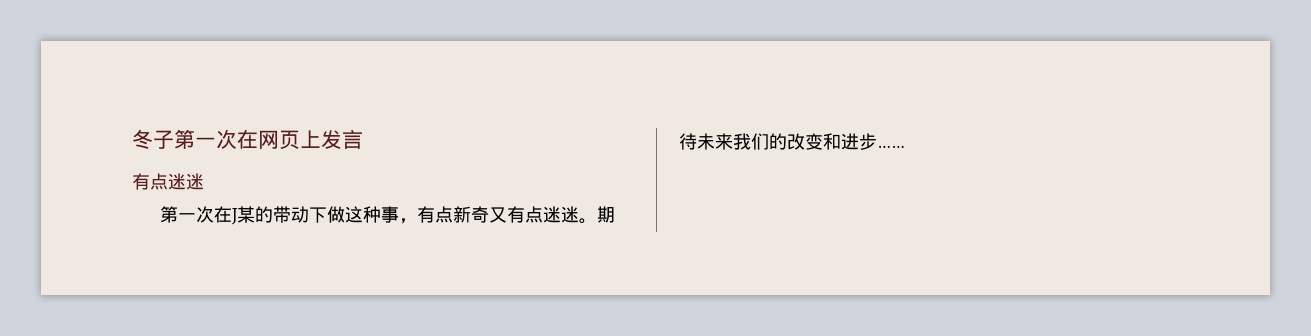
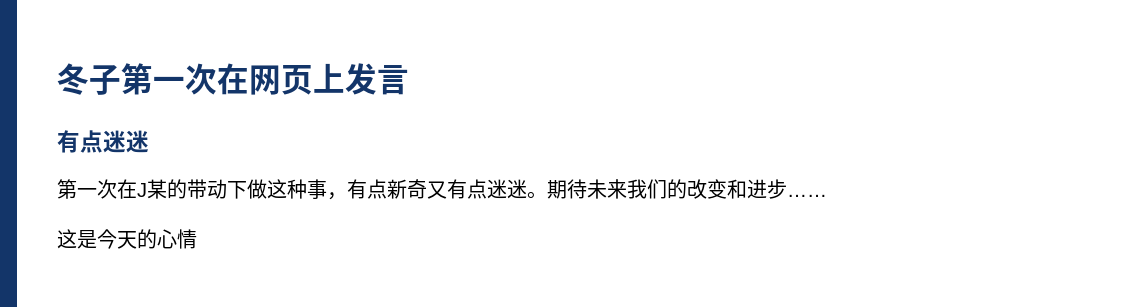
(905, 146) none -> [57,229,197,249] // 这是今天的心情

